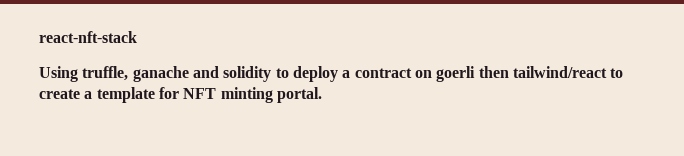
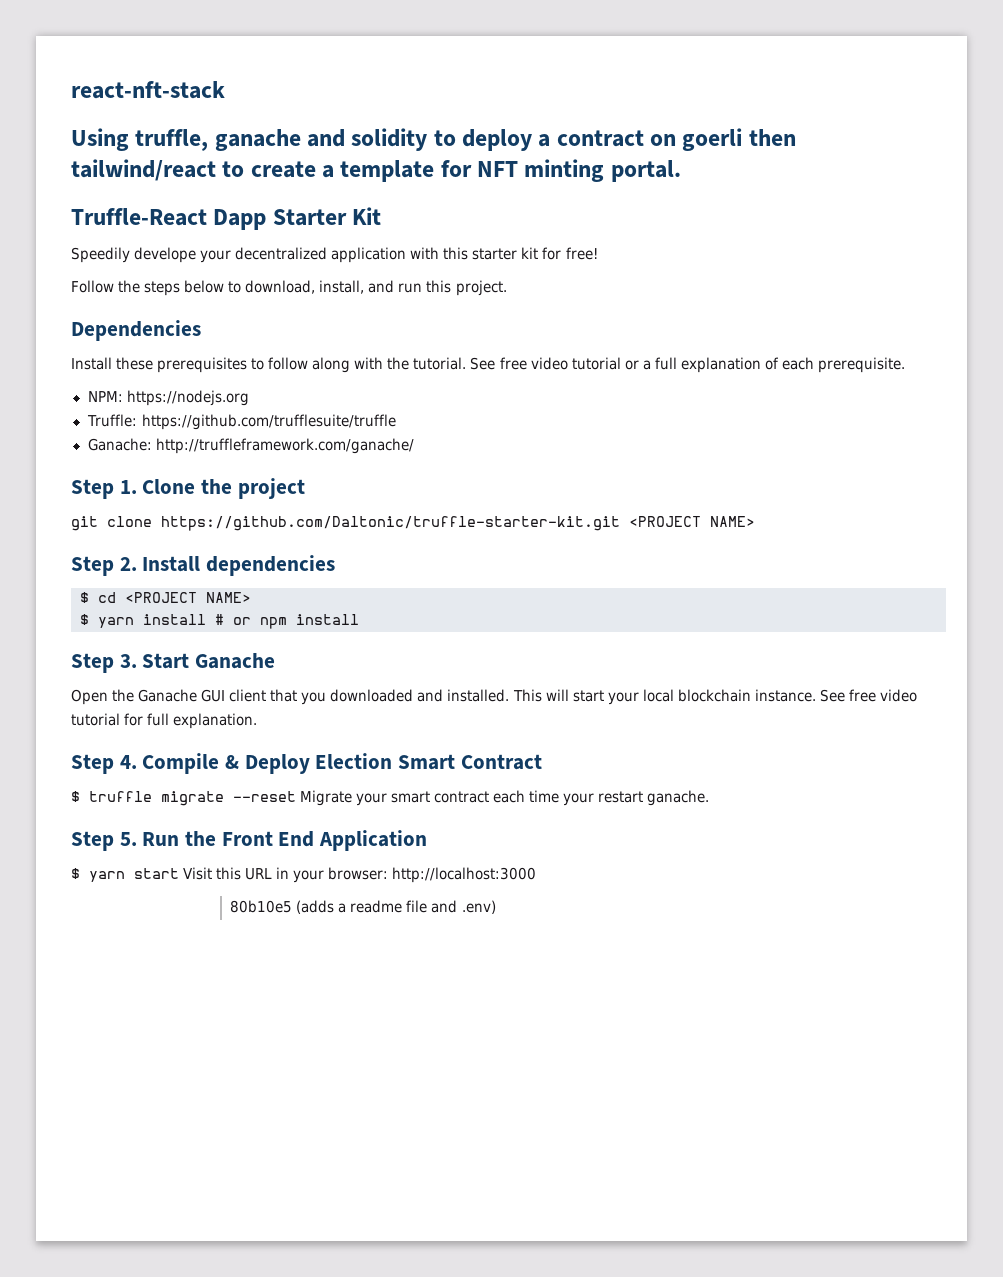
(322, 95) none -> [71,207,382,230] [71,247,598,263] [71,280,507,296] [71,320,201,341] [71,357,905,373] [87,390,249,406] [86,414,396,430] [87,438,414,454] [71,478,305,499] [71,516,755,531] [71,555,336,576] [80,592,251,603] [80,614,359,629] [71,653,276,673] [71,689,917,705] [71,713,258,729] [71,753,542,774] [71,790,710,806] [71,830,428,851] [71,867,537,883] [230,900,496,914] // Truffle-React Dapp Starter Kit // Speedily develope your decentralized application with this starter kit for free! // Follow the steps below to download, install, and run this project. // Dependencies // Install these prerequisites to follow along with the tutorial. See free video tutorial or a full explanation of each prerequisite. // NPM: https://nodejs.org // Truffle: https://github.com/trufflesuite/truffle // Ganache: http://truffleframework.com/ganache/ // Step 1. Clone the project // git clone https://github.com/Daltonic/truffle-starter-kit.git <PROJECT NAME> // Step 2. Install dependencies // $ cd <PROJECT NAME> // $ yarn install # or npm install // Step 3. Start Ganache // Open the Ganache GUI client that you downloaded and installed. This will start your local blockchain instance. See free video tutorial for full explanation. // Step 4. Compile & Deploy Election Smart Contract // $ truffle migrate --reset Migrate your smart contract each time your restart ganache. // Step 5. Run the Front End Application // $ yarn start Visit this URL in your browser: http://localhost:3000 // 80b10e5 (adds a readme file and .env)

